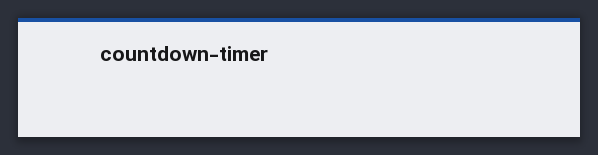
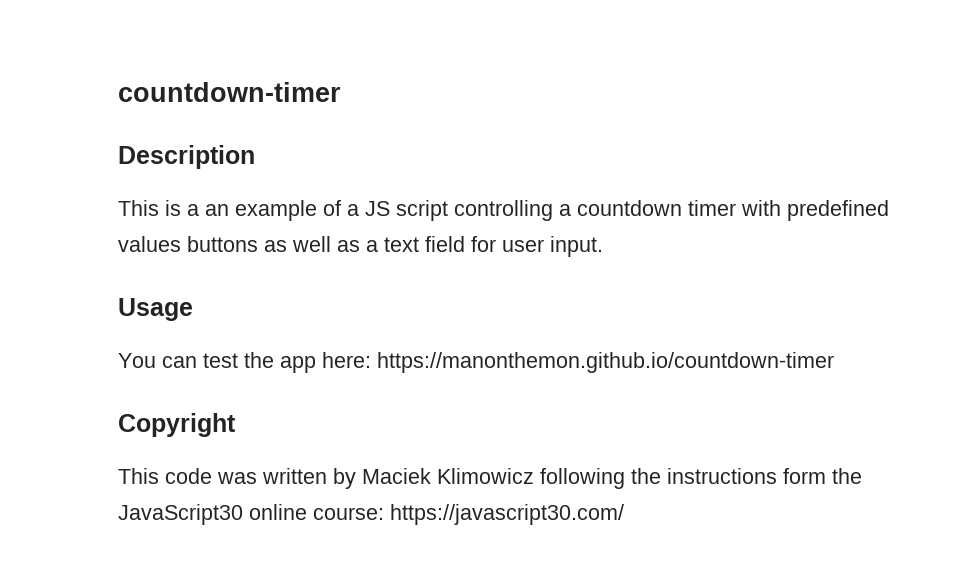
(268, 53) none -> [118,145,255,169] [118,200,889,221] [118,236,603,257] [118,298,193,321] [118,352,834,373] [118,413,236,437] [118,468,862,489] [118,504,624,525] // Description // This is a an example of a JS script controlling a countdown timer with predefined values buttons as well as a text field for user input. // Usage // You can test the app here: https://manonthemon.github.io/countdown-timer // Copyright // This code was written by Maciek Klimowicz following the instructions form the JavaScript30 online course: https://javascript30.com/

